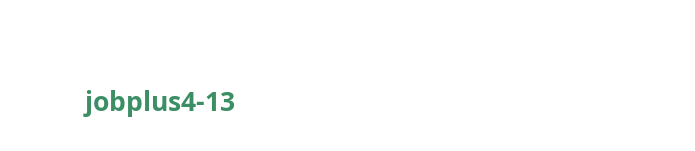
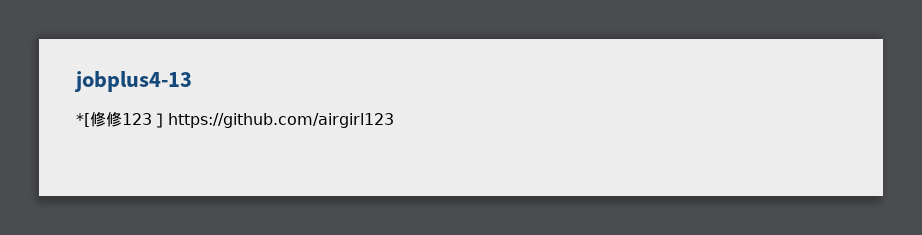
(235, 103) none -> [76,111,394,128] // *[修修123］https://github.com/airgirl123

